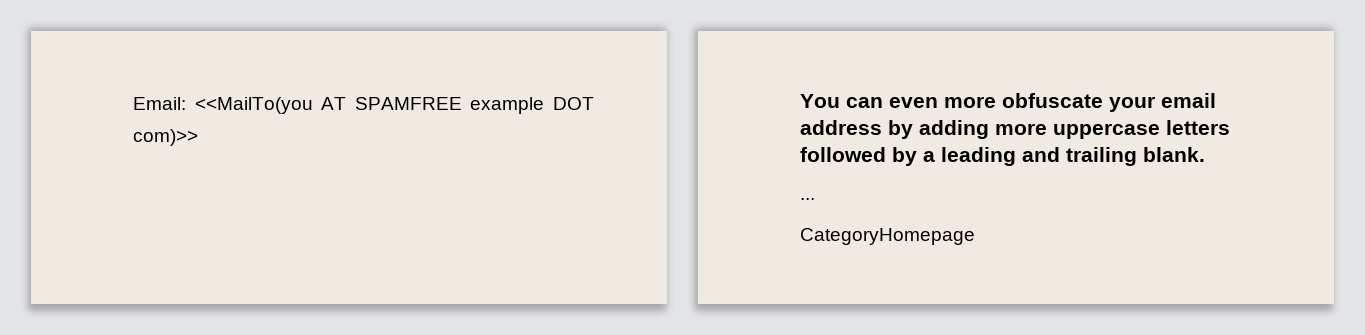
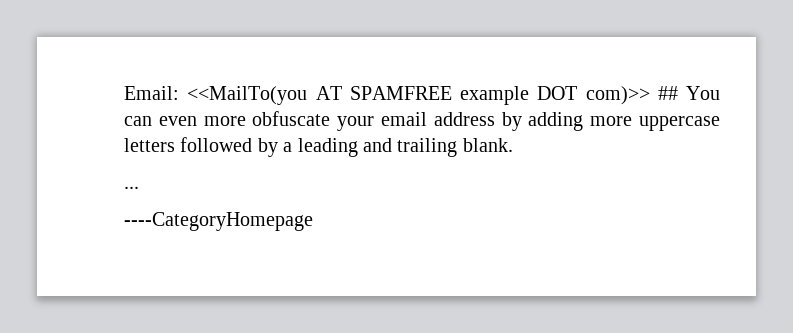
(198, 137) // -> [657,86,678,100] ##
[800,228,975,245] CategoryHomepage -> [124,212,313,231] ----CategoryHomepage

